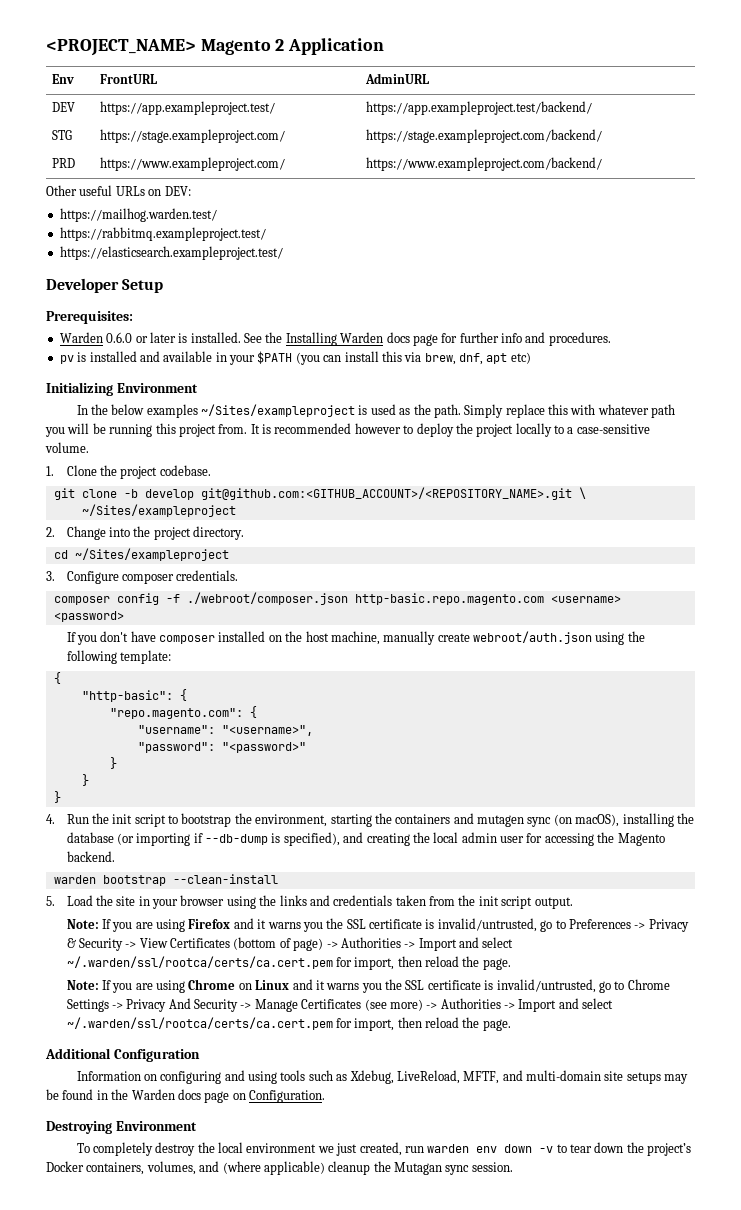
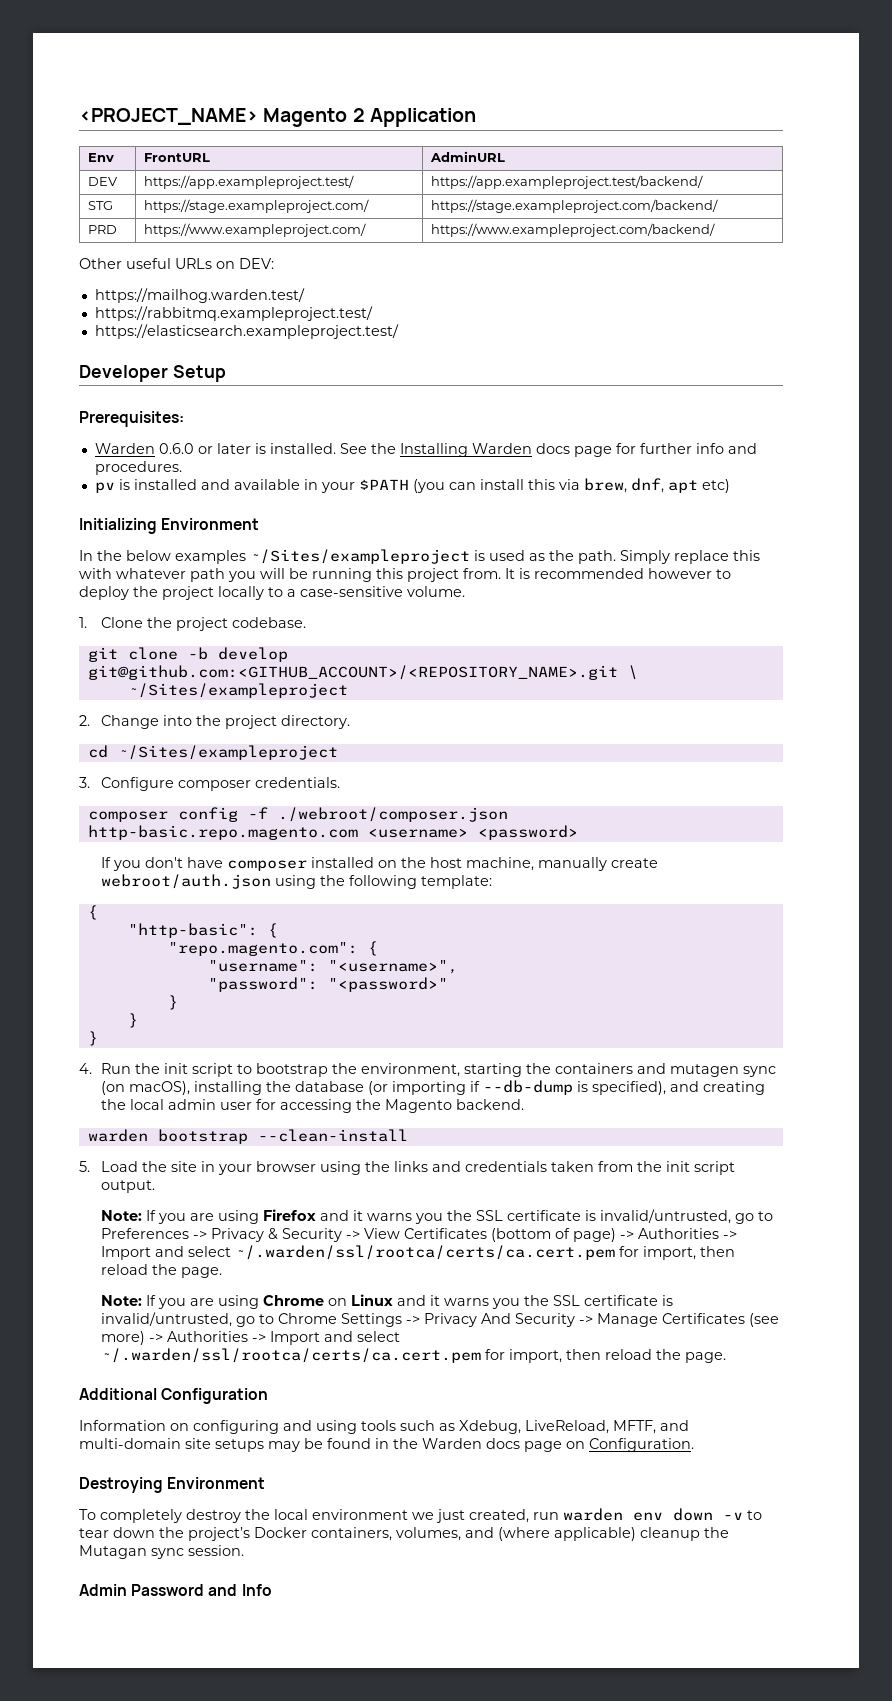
(513, 1167) none -> [79,1584,272,1596] // Admin Password and Info

